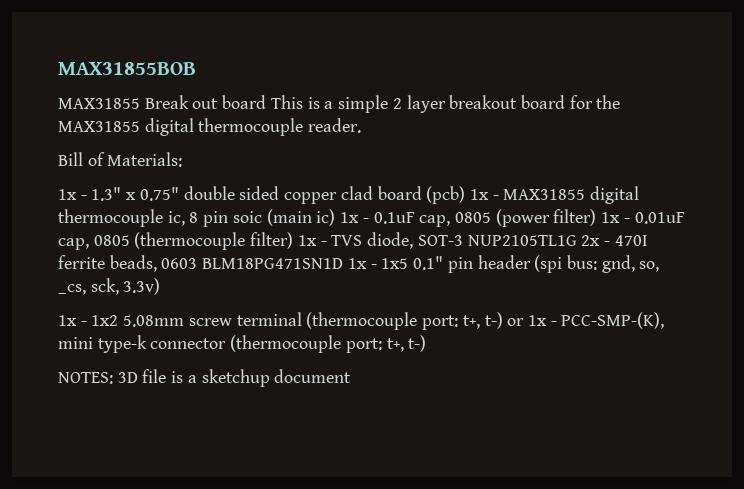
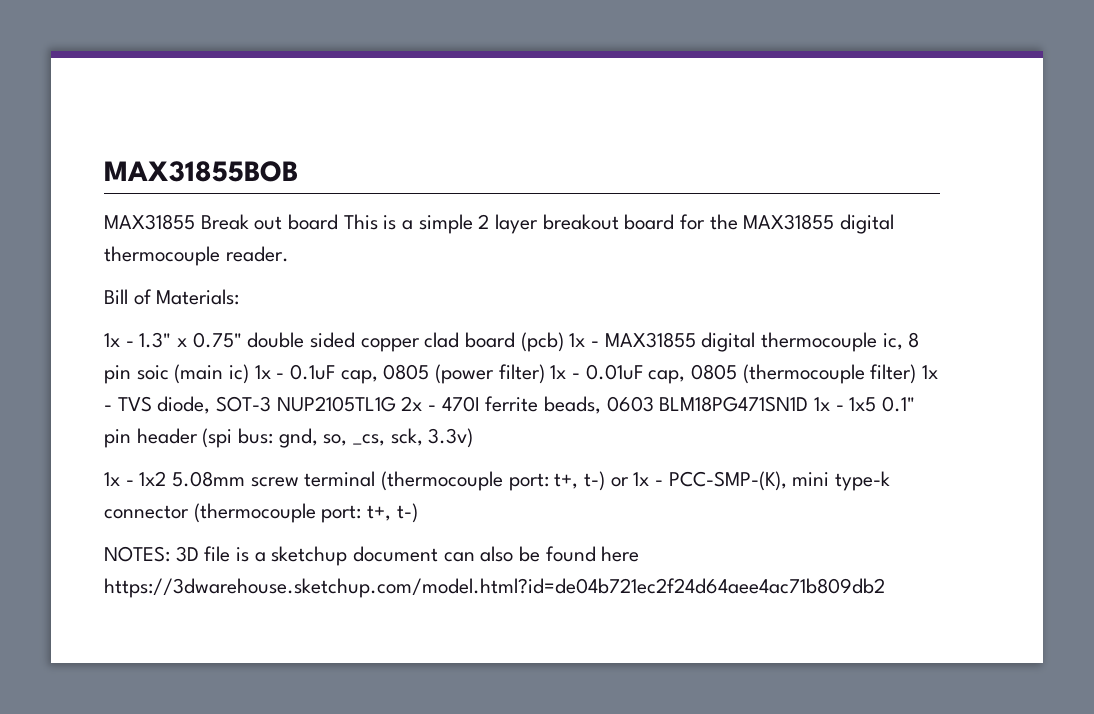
(352, 376) none -> [443,546,640,562] [104,578,885,598] can also be found here https://3dwarehouse.sketchup.com/model.html?id=de04b721ec2f24d64aee4ac71b809db2

